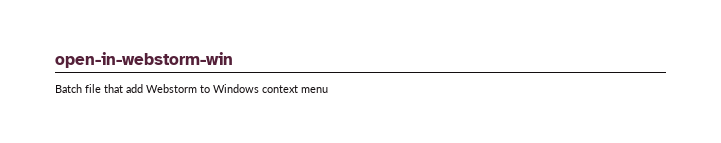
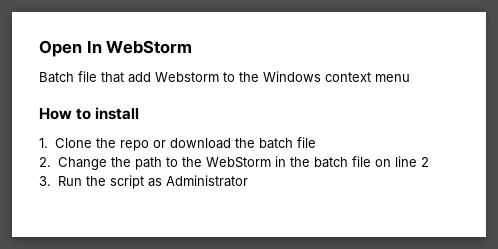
[55,52,233,68] open-in-webstorm-win -> [39,40,193,57] Open In WebStorm
(210, 89) none -> [239,72,259,82] the
(328, 90) none -> [39,107,140,120] [39,137,316,151] [39,156,429,170] [39,175,248,189] // How to install // 1. Clone the repo or download the batch file // 2. Change the path to the WebStorm in the batch file on line 2 // 3. Run the script as Administrator

